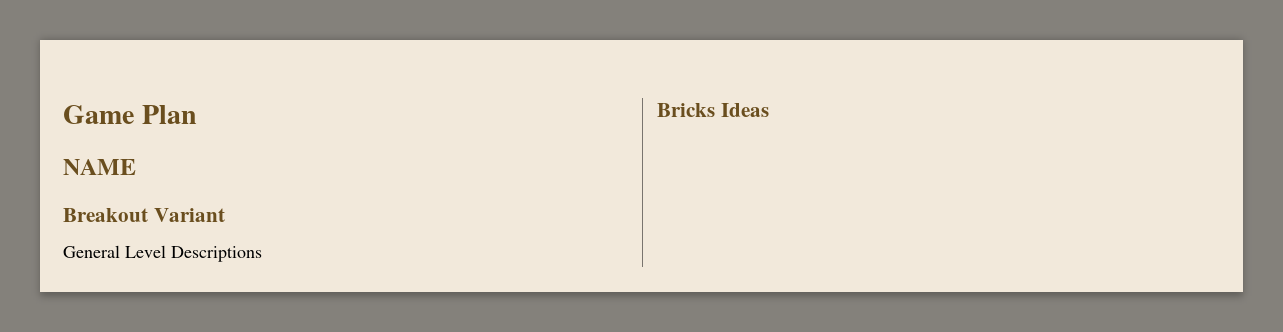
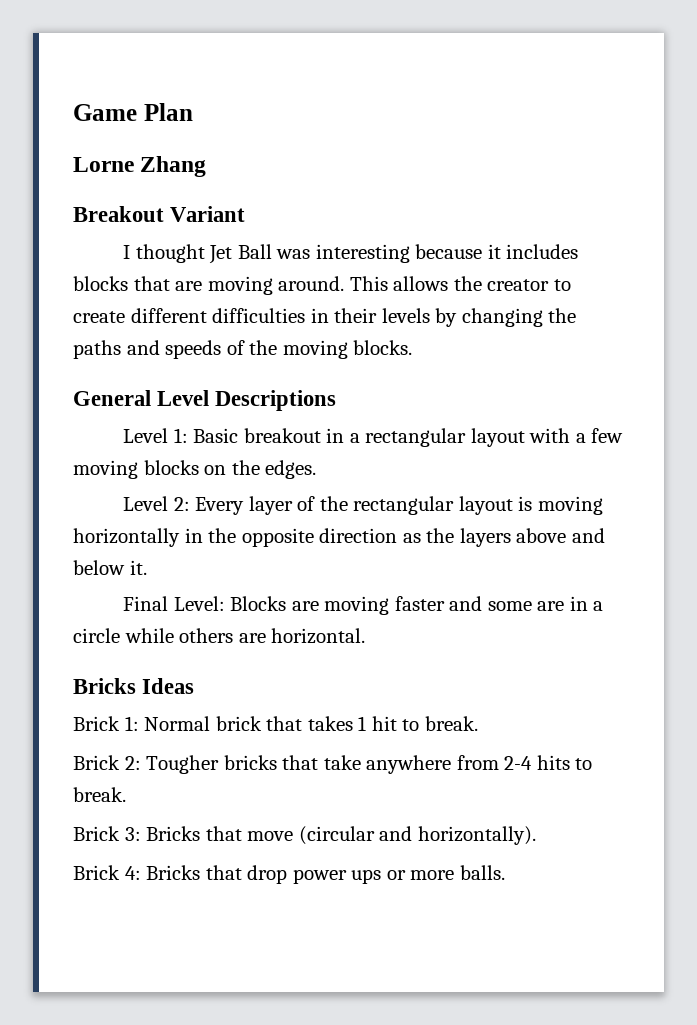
[63,159,136,175] NAME -> [73,156,207,177] Lorne Zhang
[63,245,262,262] [657,103,769,117] General Level Descriptions // Bricks Ideas -> [123,244,579,264] [73,276,571,295] [73,308,577,327] [73,340,413,359] [73,390,337,411] [123,428,624,447] [73,460,317,479] [123,496,603,515] [73,528,605,547] [73,560,147,575] [123,596,604,615] [73,628,366,644] [73,678,195,694] [73,716,478,731] [73,755,593,774] [73,787,126,802] [73,826,536,845] [73,865,505,884] I thought Jet Ball was interesting because it includes blocks that are moving around. This allows the creator to create different difficulties in their levels by changing the paths and speeds of the moving blocks. // General Level Descriptions // Level 1: Basic breakout in a rectangular layout with a few moving blocks on the edges. // Level 2: Every layer of the rectangular layout is moving horizontally in the opposite direction as the layers above and below it. // Final Level: Blocks are moving faster and some are in a circle while others are horizontal. // Bricks Ideas // Brick 1: Normal brick that takes 1 hit to break. // Brick 2: Tougher bricks that take anywhere from 2-4 hits to break. // Brick 3: Bricks that move (circular and horizontally). // Brick 4: Bricks that drop power ups or more balls.

